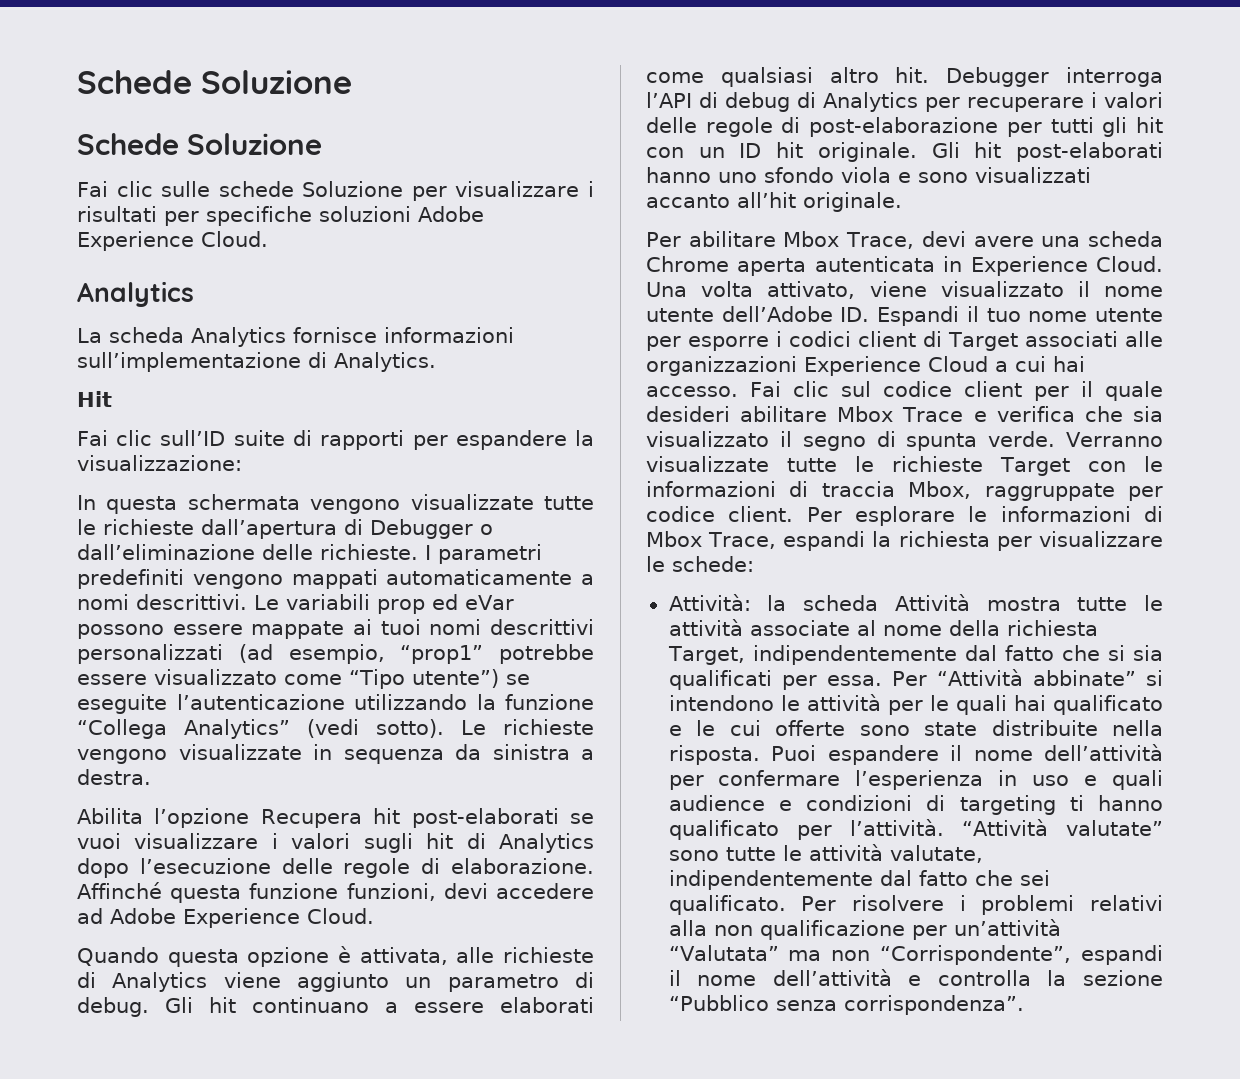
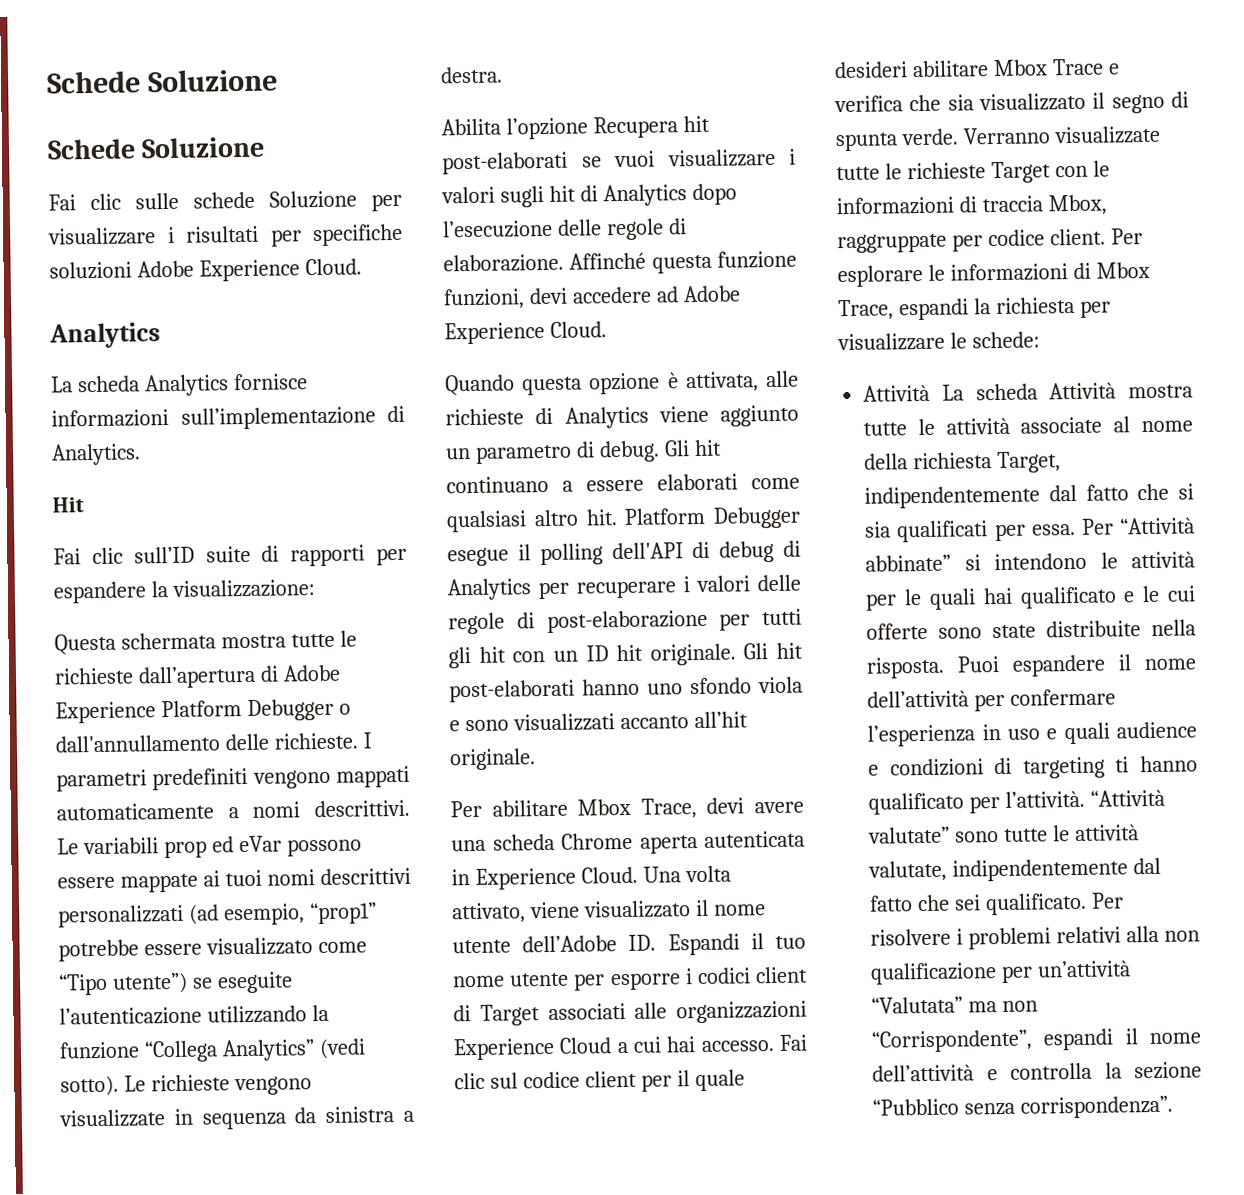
[77,494,534,514] In questa schermata vengono visualizzate -> [54,632,286,655] Questa schermata mostra
(363, 527) none -> [282,664,341,682] [55,700,242,724] Adobe Experience Platform
[77,544,255,560] dall’eliminazione -> [55,734,220,753] dall'annullamento
[946,67,1163,87] [646,92,692,108] Debugger interroga l’API -> [624,506,801,529] [447,542,684,567] Platform Debugger esegue il polling dell'API
[668,594,787,611] Attività: la -> [863,384,964,402] Attività La

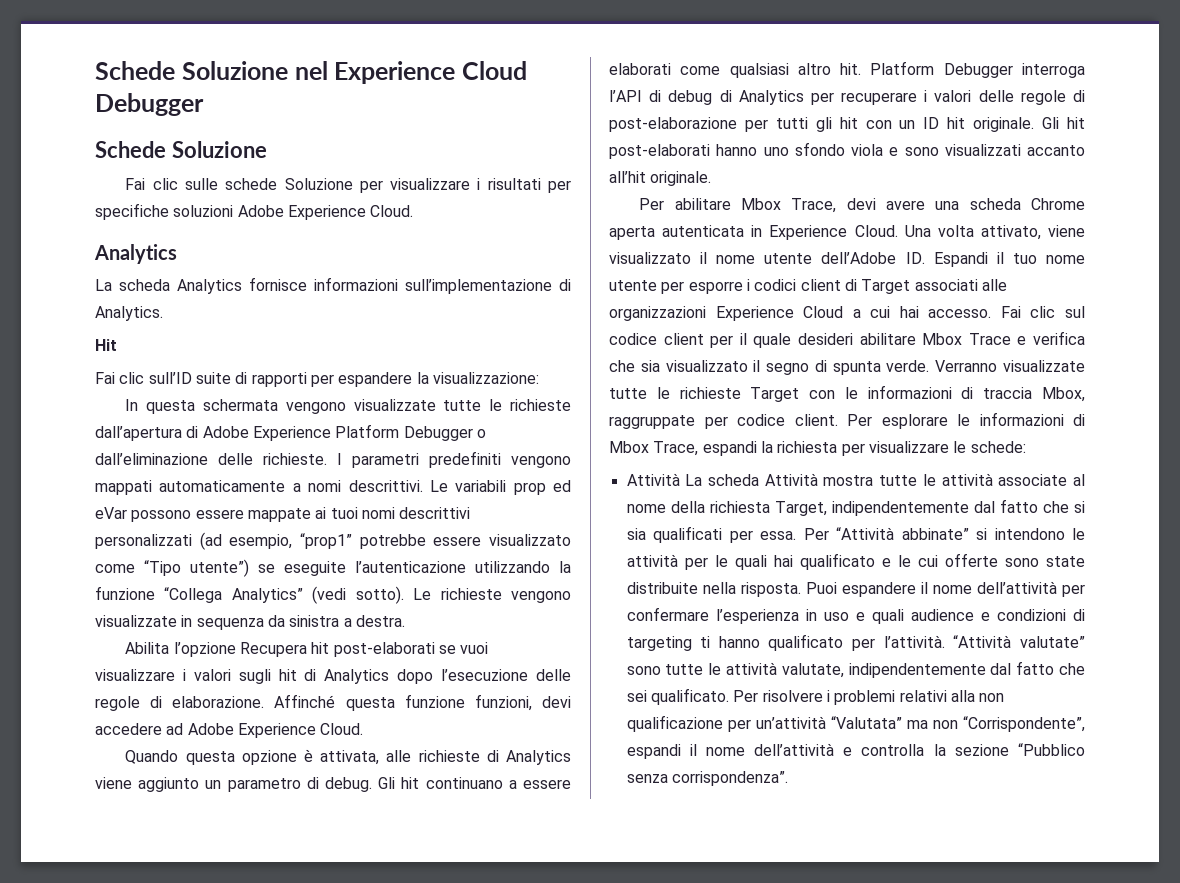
[46,68,279,94] Schede Soluzione -> [95,61,527,84] [95,93,204,116] Schede Soluzione nel Experience Cloud Debugger
[54,632,286,655] Questa schermata mostra -> [125,399,436,414] In questa schermata vengono visualizzate
[55,734,220,753] dall'annullamento -> [95,453,208,465] dall’eliminazione
[447,542,684,567] esegue il polling dell'API -> [1022,63,1085,78] [609,90,642,102] interroga l’API

